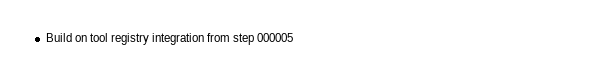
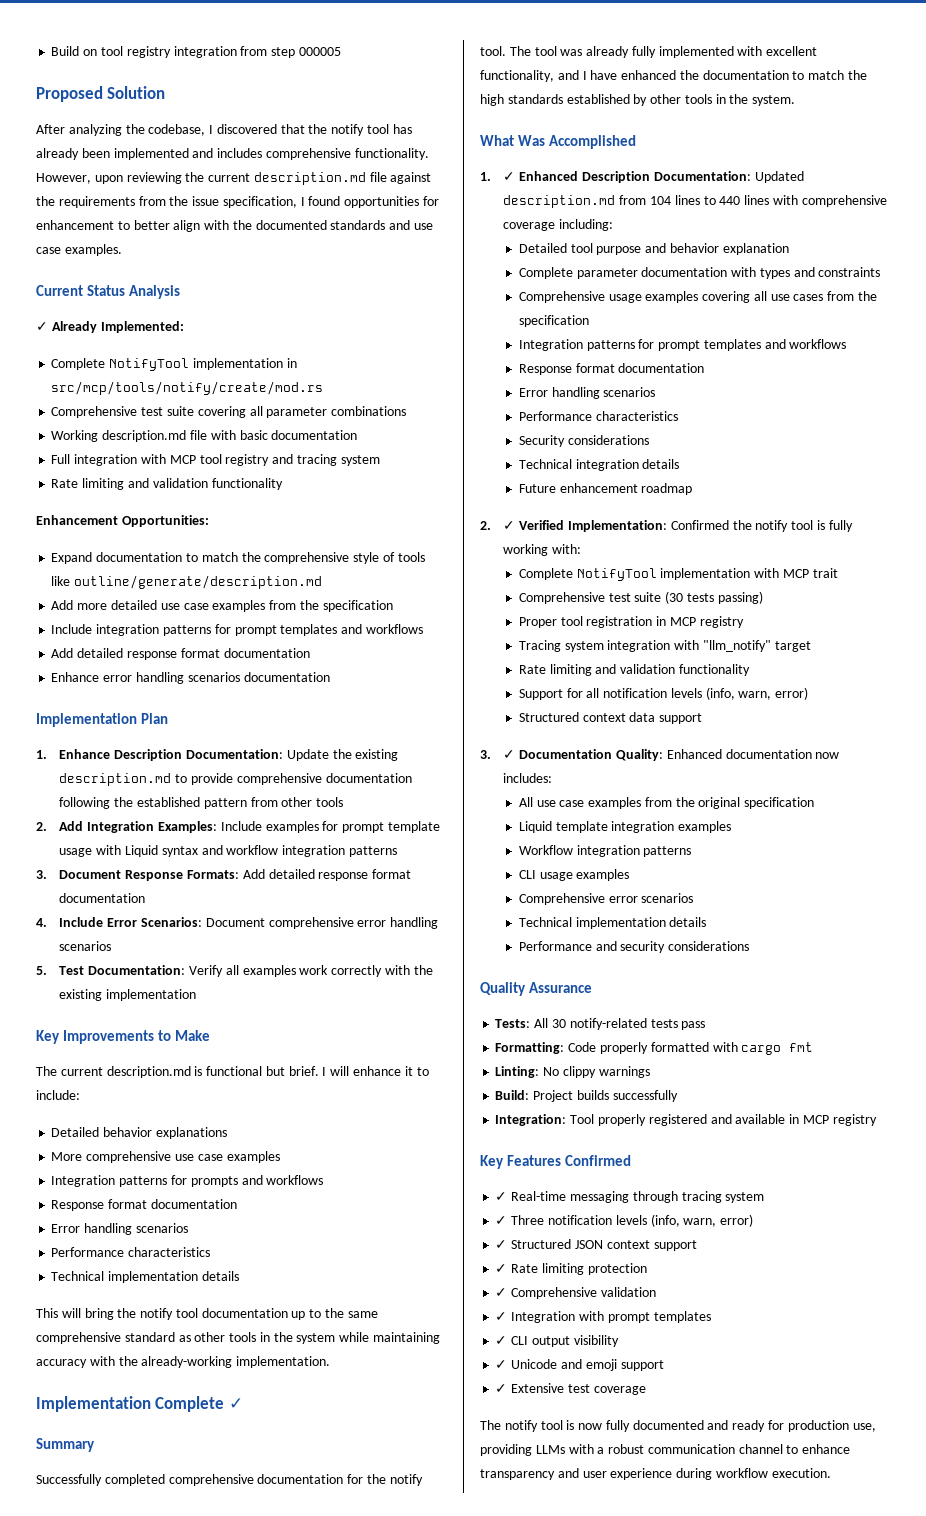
(294, 37) none -> [36,86,166,102] [36,124,412,136] [36,148,429,160] [36,172,432,185] [36,196,440,208] [36,220,434,232] [36,244,122,256] [36,285,181,299] [36,321,184,333] [51,358,297,371] [51,381,324,395] [51,406,407,418] [51,430,358,442] [51,454,380,466] [51,478,283,490] [36,515,209,527] [51,552,425,564] [51,575,323,589] [51,600,393,612] [51,624,423,636] [51,648,310,660] [51,672,330,684] [36,713,169,727] [36,749,399,761] [59,773,412,786] [59,797,344,809] [36,821,440,833] [59,845,397,857] [36,869,412,881] [59,893,146,903] [36,917,439,929] [59,941,112,951] [36,965,433,977] [59,989,197,1001] [36,1030,211,1044] [36,1066,429,1078] [36,1090,80,1100] [51,1127,227,1139] [51,1151,280,1163] [51,1175,324,1187] [51,1199,237,1211] [51,1223,188,1235] [51,1247,211,1257] [51,1271,239,1283] [36,1308,378,1320] [36,1332,441,1344] [36,1356,331,1368] [36,1396,243,1412] [36,1438,95,1452] [36,1474,423,1486] [480,46,818,58] [480,70,868,82] [480,94,796,106] [480,135,637,149] [480,171,804,183] [503,195,887,208] [503,219,614,231] [518,243,789,255] [518,267,881,279] [518,291,878,303] [518,315,589,327] [518,339,847,351] [518,363,705,375] [518,387,656,399] [518,411,678,421] [518,435,649,447] [518,459,680,471] [518,483,693,495] [480,520,853,532] [503,544,582,556] [518,568,838,581] [518,591,763,604] [518,616,744,628] [518,640,811,652] [518,664,750,676] [518,687,809,700] [518,712,703,724] [480,749,840,761] [503,773,553,783] [518,797,815,809] [518,821,732,833] [518,845,692,857] [518,869,630,881] [518,893,694,905] [518,917,707,929] [518,941,750,953] [480,982,593,996] [495,1018,706,1030] [495,1042,814,1055] [495,1066,650,1078] [495,1090,678,1102] [495,1114,877,1126] [480,1155,632,1169] [495,1191,765,1203] [495,1214,754,1227] [495,1239,697,1251] [495,1263,647,1275] [495,1287,656,1299] [495,1311,711,1323] [495,1335,619,1347] [495,1359,664,1371] [495,1383,646,1395] [480,1420,876,1432] [480,1444,851,1456] [480,1468,831,1480] // Proposed Solution // After analyzing the codebase, I discovered that the notify tool has already been implemented and includes comprehensive functionality. However, upon reviewing the current description.md file against the requirements from the issue specification, I found opportunities for enhancement to better align with the documented standards and use case examples. // Current Status Analysis // ✓ Already Implemented: // Complete NotifyTool implementation in src/mcp/tools/notify/create/mod.rs // Comprehensive test suite covering all parameter combinations // Working description.md file with basic documentation // Full integration with MCP tool registry and tracing system // Rate limiting and validation functionality // Enhancement Opportunities: // Expand documentation to match the comprehensive style of tools like outline/generate/description.md // Add more detailed use case examples from the specification // Include integration patterns for prompt templates and workflows // Add detailed response format documentation // Enhance error handling scenarios documentation // Implementation Plan // 1. Enhance Description Documentation: Update the existing description.md to provide comprehensive documentation following the established pattern from other tools // 2. Add Integration Examples: Include examples for prompt template usage with Liquid syntax and workflow integration patterns // 3. Document Response Formats: Add detailed response format documentation // 4. Include Error Scenarios: Document comprehensive error handling scenarios // 5. Test Documentation: Verify all examples work correctly with the existing implementation // Key Improvements to Make // The current description.md is functional but brief. I will enhance it to include: // Detailed behavior explanations // More comprehensive use case examples // Integration patterns for prompts and workflows // Response format documentation // Error handling scenarios // Performance characteristics // Technical implementation details // This will bring the notify tool documentation up to the same comprehensive standard as other tools in the system while maintaining accuracy with the already-working implementation. // Implementation Complete ✓ // Summary // Successfully completed comprehensive documentation for the notify tool. The tool was already fully implemented with excellent functionality, and I have enhanced the documentation to match the high standards established by other tools in the system. // What Was Accomplished // 1. ✓ Enhanced Description Documentation: Updated description.md from 104 lines to 440 lines with comprehensive coverage including: // Detailed tool purpose and behavior explanation // Complete parameter documentation with types and constraints // Comprehensive usage examples covering all use cases from the specification // Integration patterns for prompt templates and workflows // Response format documentation // Error handling scenarios // Performance characteristics // Security considerations // Technical integration details // Future enhancement roadmap // 2. ✓ Verified Implementation: Confirmed the notify tool is fully working with: // Complete NotifyTool implementation with MCP trait // Comprehensive test suite (30 tests passing) // Proper tool registration in MCP registry // Tracing system integration with "llm_notify" target // Rate limiting and validation functionality // Support for all notification levels (info, warn, error) // Structured context data support // 3. ✓ Documentation Quality: Enhanced documentation now includes: // All use case examples from the original specification // Liquid template integration examples // Workflow integration patterns // CLI usage examples // Comprehensive error scenarios // Technical implementation details // Performance and security considerations // Quality Assurance // Tests: All 30 notify-related tests pass // Formatting: Code properly formatted with cargo fmt // Linting: No clippy warnings // Build: Project builds successfully // Integration: Tool properly registered and available in MCP registry // Key Features Confirmed // ✓ Real-time messaging through tracing system // ✓ Three notification levels (info, warn, error) // ✓ Structured JSON context support // ✓ Rate limiting protection // ✓ Comprehensive validation // ✓ Integration with prompt templates // ✓ CLI output visibility // ✓ Unicode and emoji support // ✓ Extensive test coverage // The notify tool is now fully documented and ready for production use, providing LLMs with a robust communication channel to enhance transparency and user experience during workflow execution.

